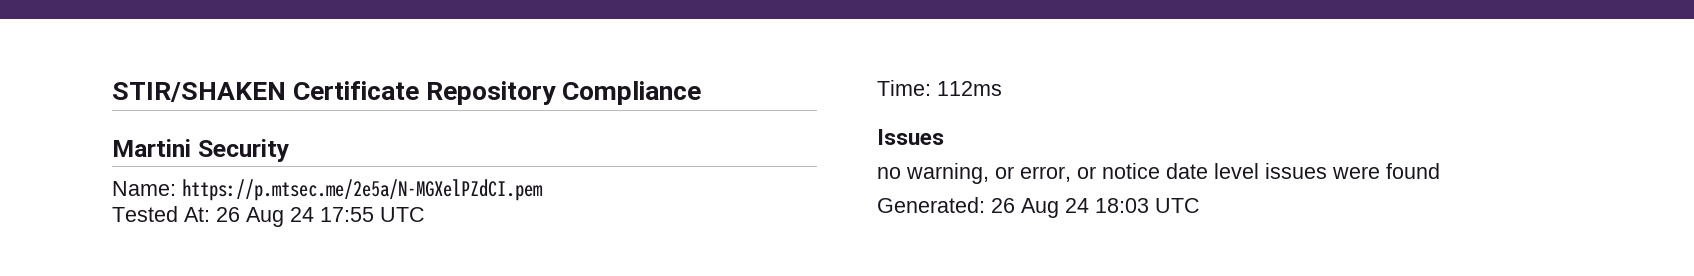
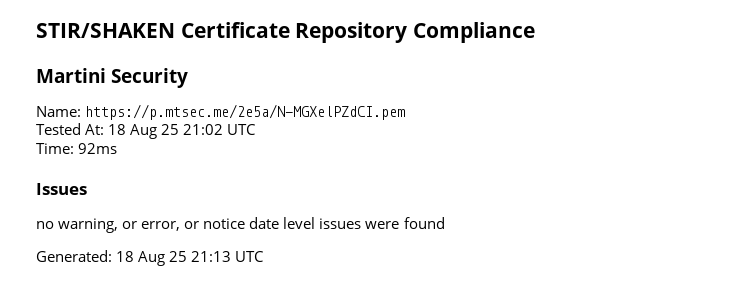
[216,207,374,227] 26 Aug 24 17:55 -> [108,124,224,139] 18 Aug 25 21:02
[937,81,1002,96] 112ms -> [78,143,118,154] 92ms
[991,198,1149,218] 26 Aug 24 18:03 -> [116,251,232,266] 18 Aug 25 21:13

